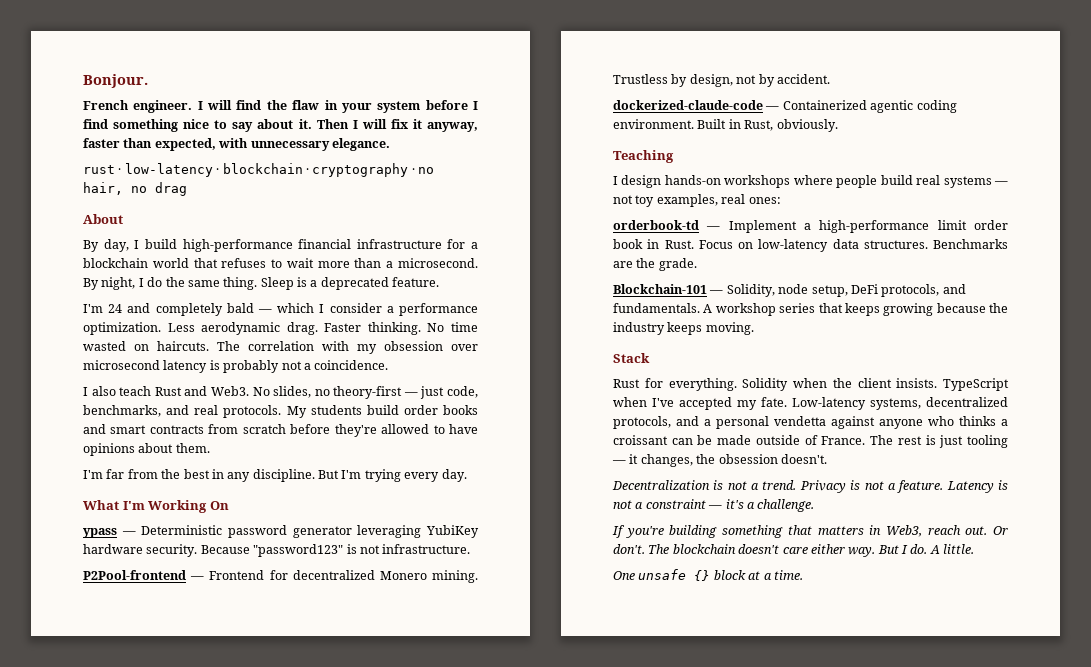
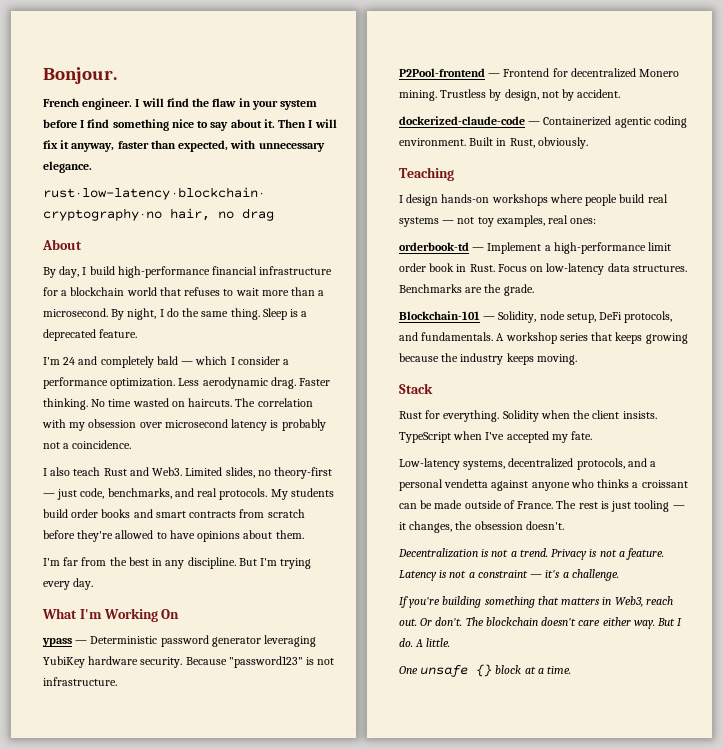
[252,387,270,396] No -> [185,467,223,476] Limited
(787, 402) none -> (593, 435) //

